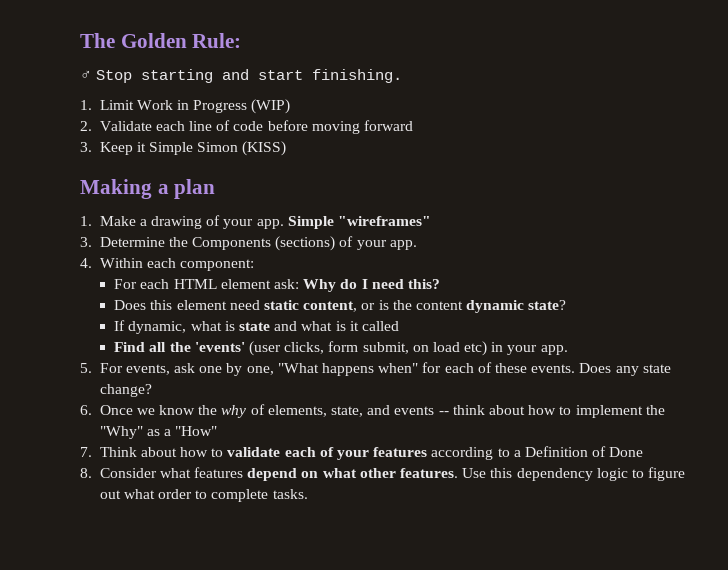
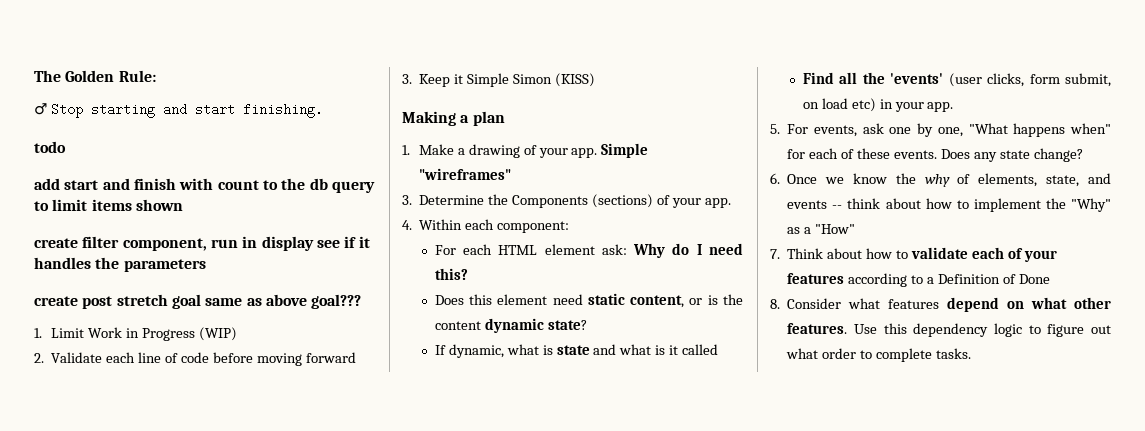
(403, 76) none -> [34,141,66,153] [34,178,375,193] [34,199,183,211] [34,236,370,251] [34,257,206,272] [34,294,362,309] // todo // add start and finish with count to the db query to limit items shown // create filter component, run in display see if it handles the parameters // create post stretch goal same as above goal???

